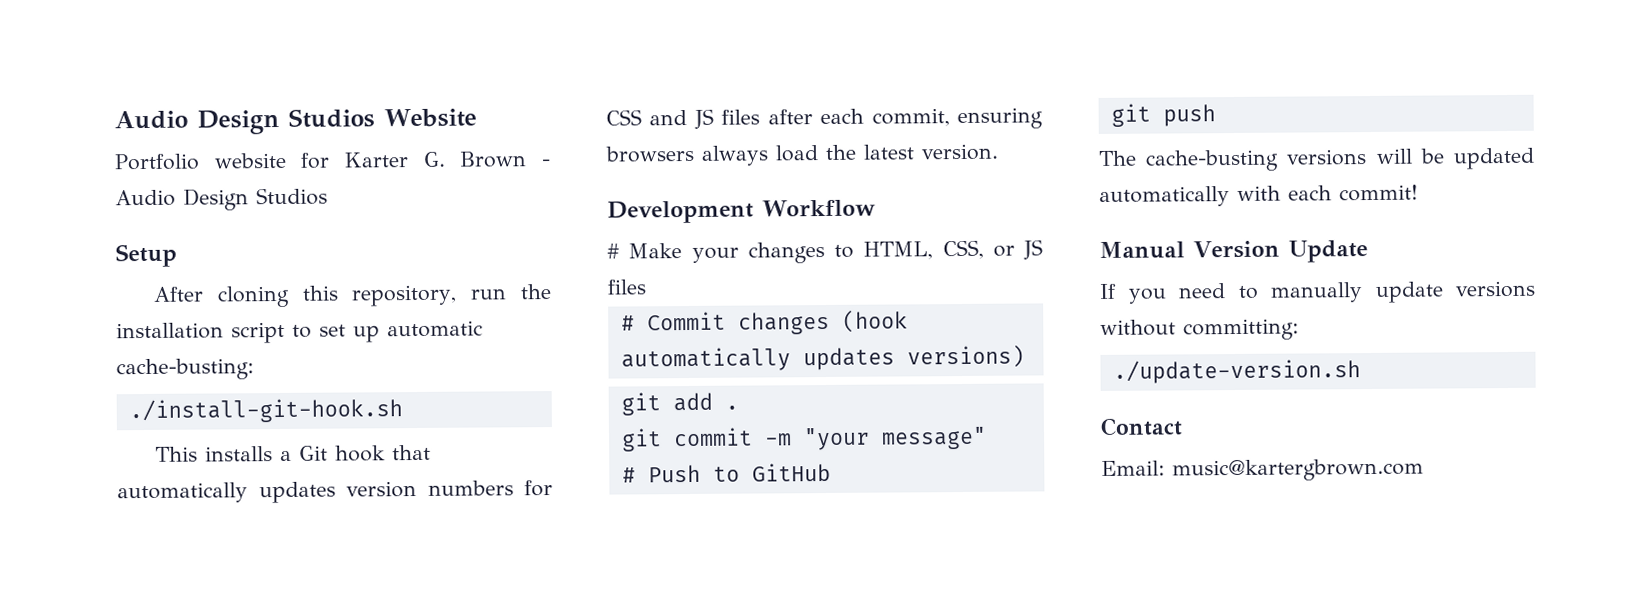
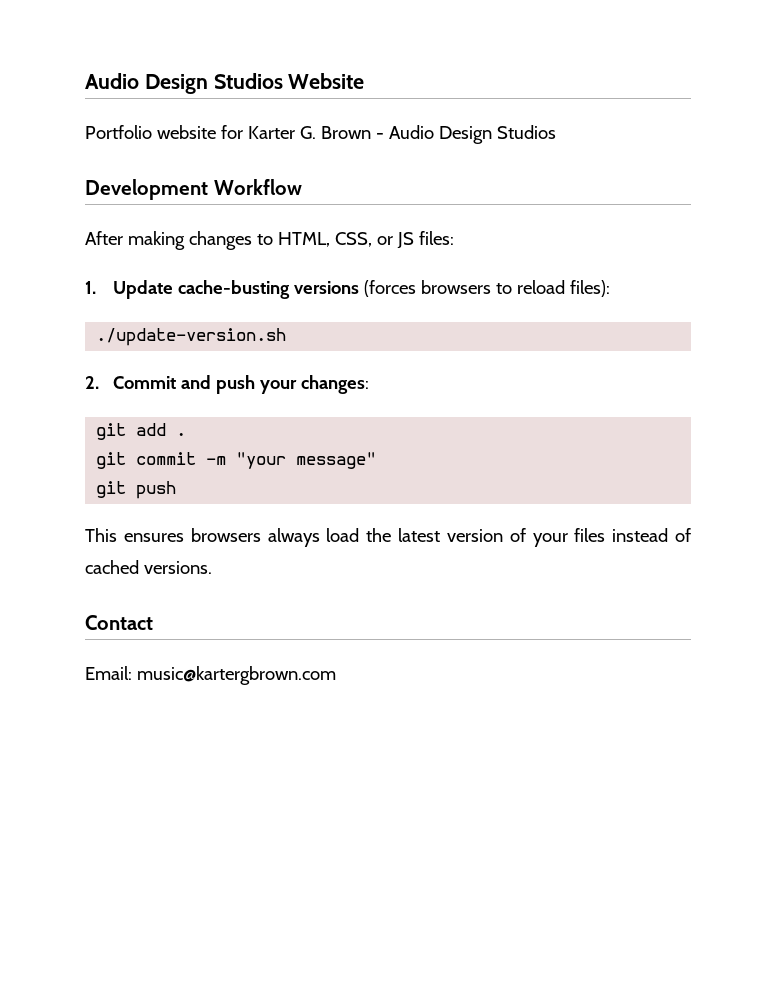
[115,243,177,268] [152,284,552,308] [116,320,483,344] [116,358,254,381] [128,398,403,424] [154,444,431,462] [117,480,553,504] [606,107,1043,130] [605,143,999,166] // Setup // After cloning this repository, run the installation script to set up automatic cache-busting: // ./install-git-hook.sh // This installs a Git hook that automatically updates version numbers for CSS and JS files after each commit, ensuring browsers always load the latest version. -> (556, 132) none
[607,243,739,263] # Make your -> [85,231,185,250] After making
[607,279,646,295] [620,309,908,335] [620,344,1025,372] files // # Commit changes (hook automatically updates versions) -> [418,231,454,245] [85,280,611,299] [96,328,287,346] [85,375,370,394] files: // 1. Update cache-busting versions (forces browsers to reload files): // ./update-version.sh // 2. Commit and push your changes:
[621,462,831,483] [1110,103,1216,127] [1098,147,1535,172] [1099,184,1418,207] [1099,240,1368,263] [1099,280,1536,304] [1100,318,1299,341] [1112,359,1361,384] # Push to GitHub // git push // The cache-busting versions will be updated automatically with each commit! // Manual Version Update // If you need to manually update versions without committing: // ./update-version.sh -> [96,481,177,499] [85,528,691,547] [85,560,212,574] git push // This ensures browsers always load the latest version of your files instead of cached versions.

